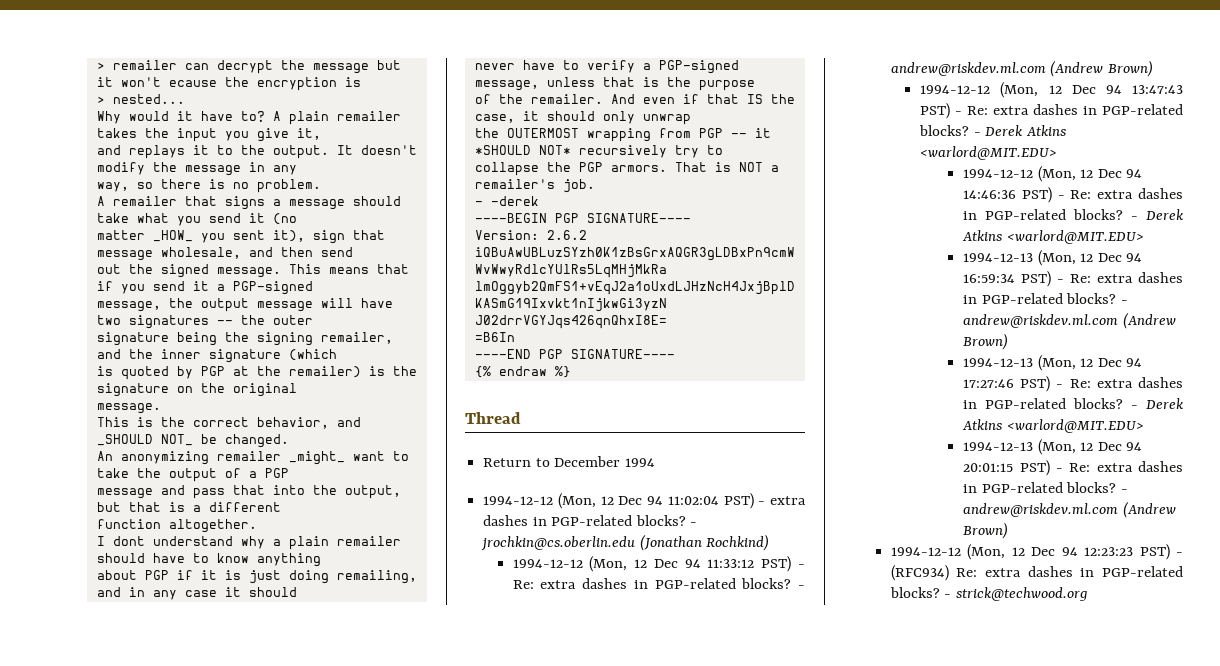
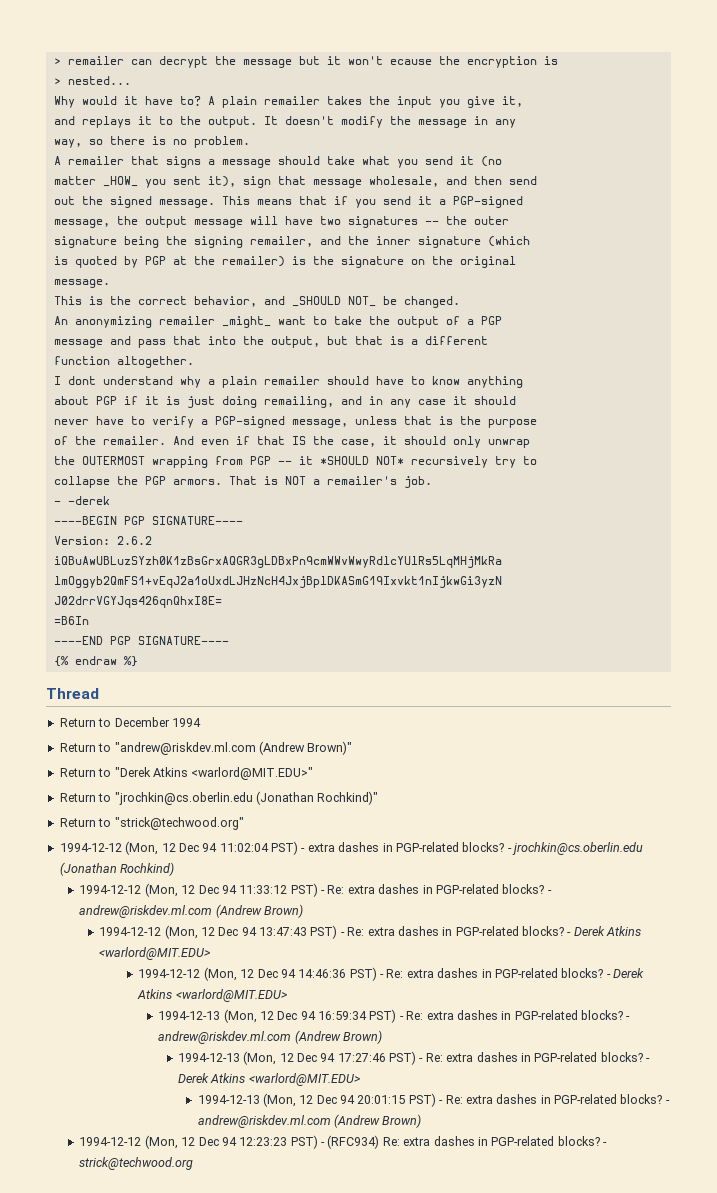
(655, 462) none -> [59,741,353,755] [59,767,314,780] [59,791,379,805] [59,817,244,830] // Return to "andrew@riskdev.ml.com (Andrew Brown)" // Return to "Derek Atkins <warlord@MIT.EDU>" // Return to "jrochkin@cs.oberlin.edu (Jonathan Rochkind)" // Return to "strick@techwood.org"

